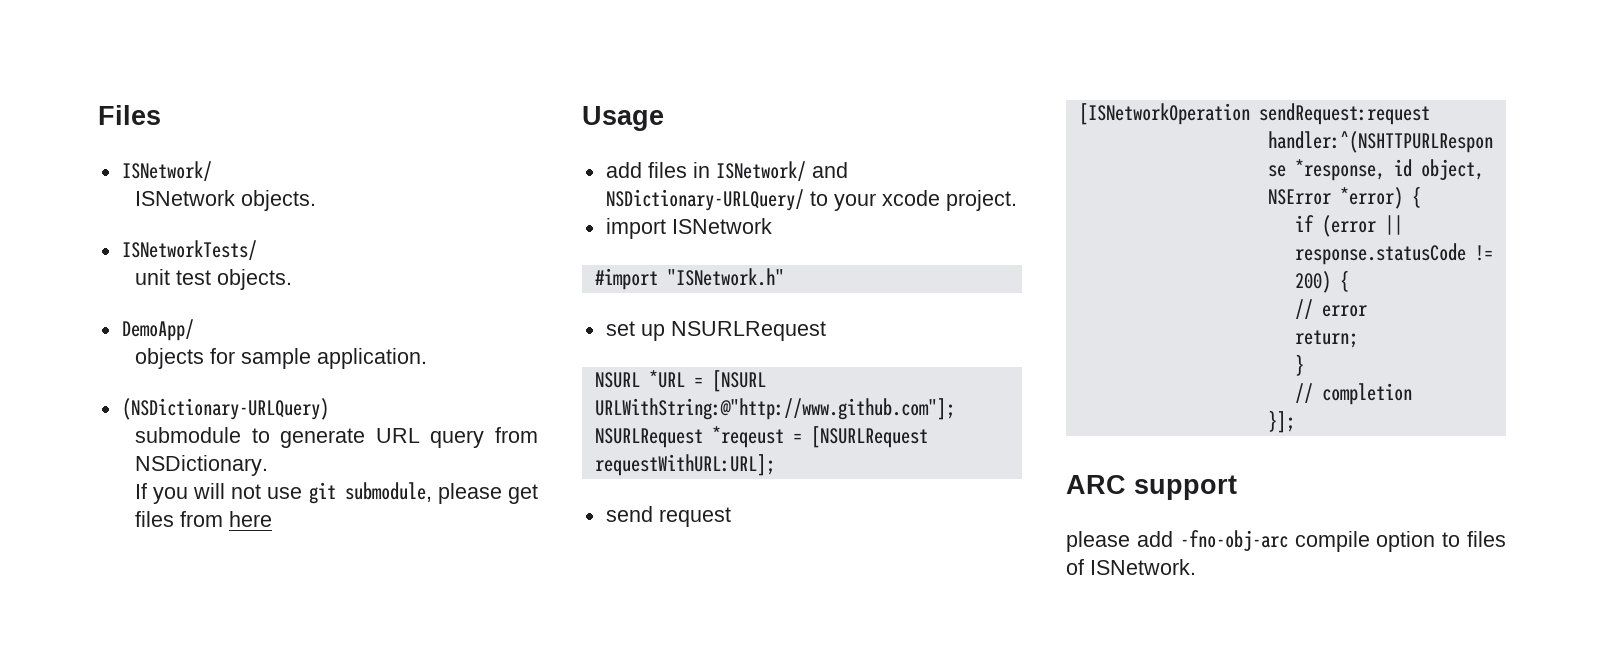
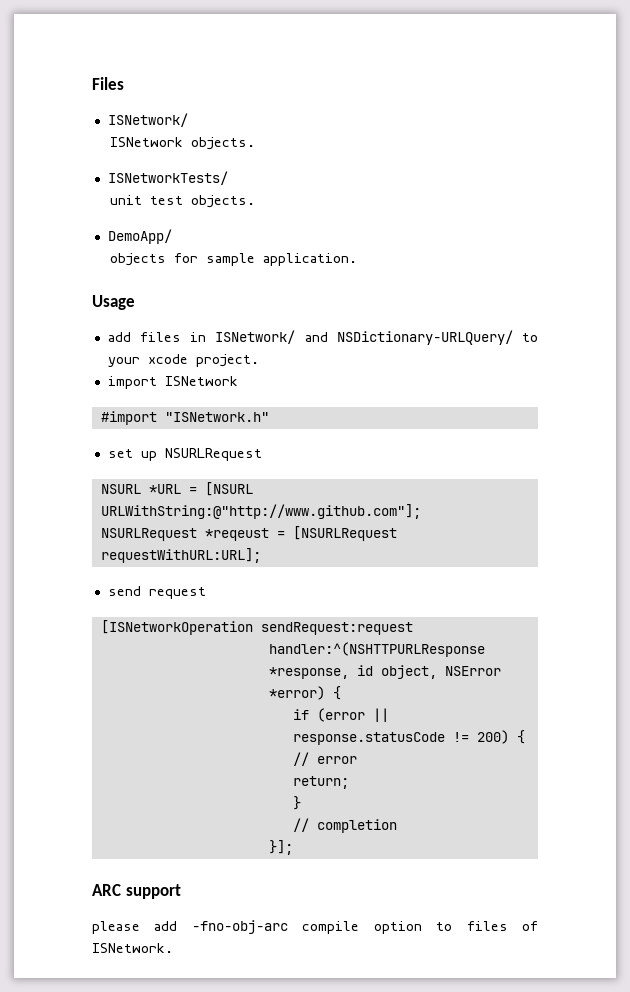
[121,398,329,420] [134,427,538,448] [134,455,268,476] [134,482,538,504] [134,511,272,527] // (NSDictionary-URLQuery) // submodule to generate URL query from NSDictionary. // If you will not use git submodule, please get files from here -> (358, 259) none

